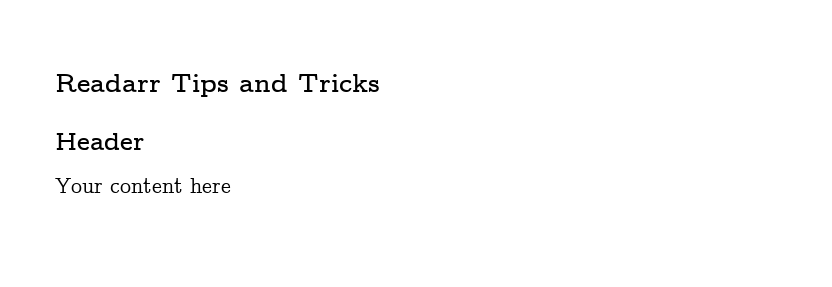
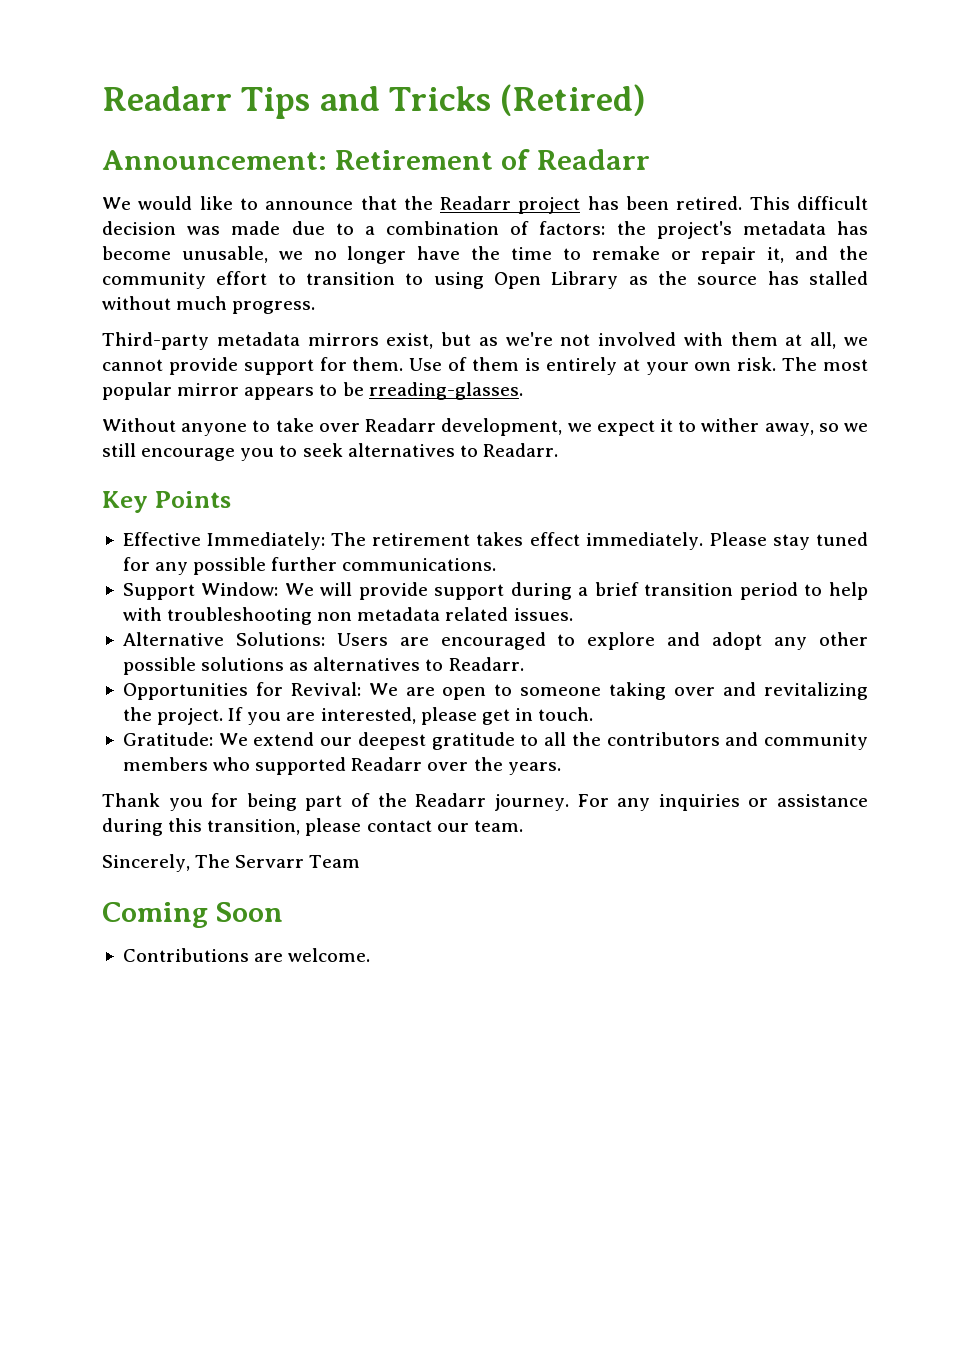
[55,133,144,150] [55,178,231,193] // Header // Your content here -> [500,84,647,116] [102,149,650,170] [102,196,869,214] [102,221,868,239] [102,246,868,264] [102,271,869,289] [102,296,316,314] [102,332,868,350] [102,357,869,375] [102,382,523,400] [102,418,868,436] [102,443,558,461] [102,491,231,513] [122,532,869,550] [122,557,497,575] [122,582,869,600] [122,607,573,625] [122,632,868,650] [122,657,524,675] [122,682,868,700] [122,707,594,725] [122,732,869,750] [122,757,561,775] [102,793,868,811] [102,818,523,836] [102,854,361,872] [102,902,283,928] [122,948,371,962] (Retired) // Announcement: Retirement of Readarr // We would like to announce that the Readarr project has been retired. This difficult decision was made due to a combination of factors: the project's metadata has become unusable, we no longer have the time to remake or repair it, and the community effort to transition to using Open Library as the source has stalled without much progress. // Third-party metadata mirrors exist, but as we're not involved with them at all, we cannot provide support for them. Use of them is entirely at your own risk. The most popular mirror appears to be rreading-glasses. // Without anyone to take over Readarr development, we expect it to wither away, so we still encourage you to seek alternatives to Readarr. // Key Points // Effective Immediately: The retirement takes effect immediately. Please stay tuned for any possible further communications. // Support Window: We will provide support during a brief transition period to help with troubleshooting non metadata related issues. // Alternative Solutions: Users are encouraged to explore and adopt any other possible solutions as alternatives to Readarr. // Opportunities for Revival: We are open to someone taking over and revitalizing the project. If you are interested, please get in touch. // Gratitude: We extend our deepest gratitude to all the contributors and community members who supported Readarr over the years. // Thank you for being part of the Readarr journey. For any inquiries or assistance during this transition, please contact our team. // Sincerely, The Servarr Team // Coming Soon // Contributions are welcome.

